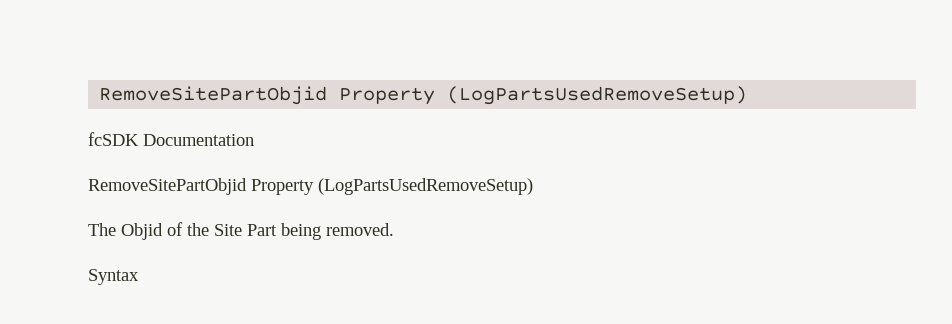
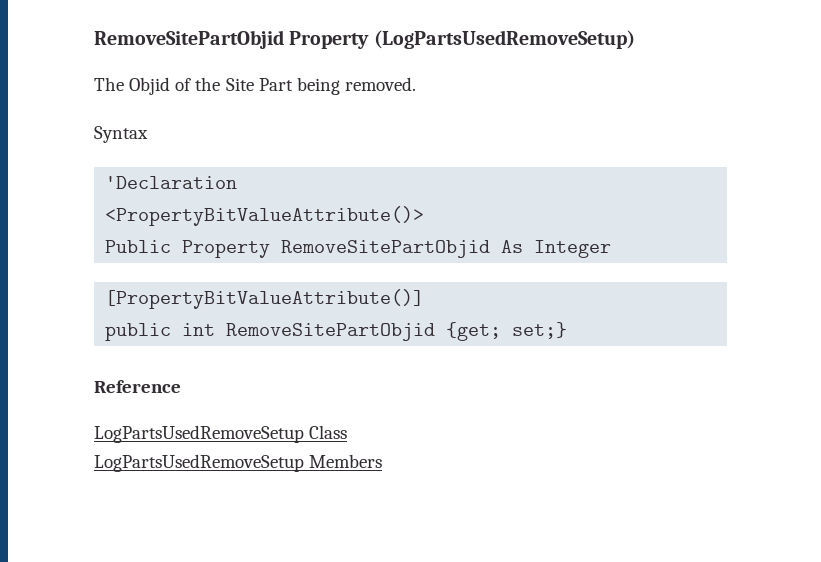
[99,86,748,105] [88,132,254,146] [88,178,533,195] RemoveSitePartObjid Property (LogPartsUsedRemoveSetup) // fcSDK Documentation // RemoveSitePartObjid Property (LogPartsUsedRemoveSetup) -> [94,30,635,49] RemoveSitePartObjid Property (LogPartsUsedRemoveSetup)
(139, 277) none -> [105,176,238,189] [105,206,425,226] [105,240,612,258] [105,289,425,309] [105,322,568,341] [94,380,181,393] [94,425,348,443] [94,454,383,472] // 'Declaration // <PropertyBitValueAttribute()> // Public Property RemoveSitePartObjid As Integer // [PropertyBitValueAttribute()] // public int RemoveSitePartObjid {get; set;} // Reference // LogPartsUsedRemoveSetup Class // LogPartsUsedRemoveSetup Members

